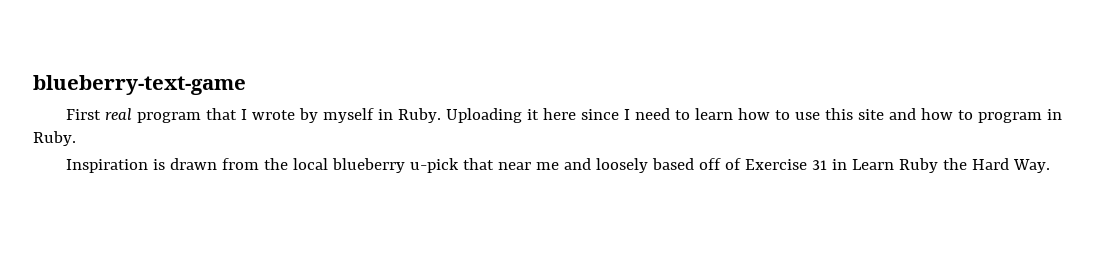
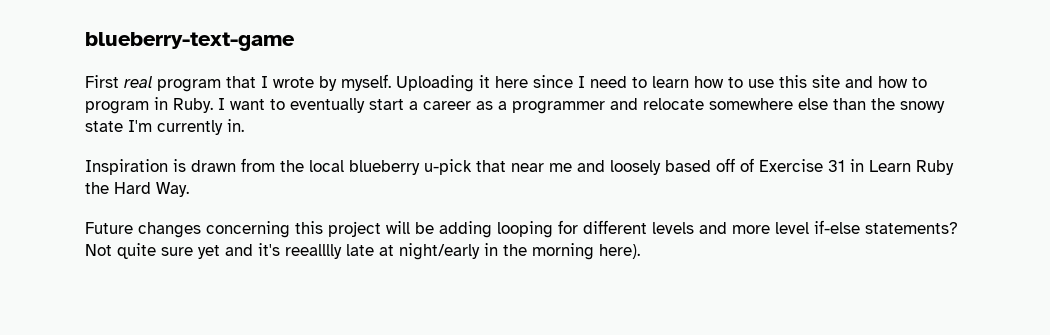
[323,108,442,123] myself in Ruby. -> [341,74,391,91] myself.
(76, 138) none -> [218,98,945,114] [85,119,244,135] I want to eventually start a career as a programmer and relocate somewhere else than the snowy state I'm currently in.
(1050, 166) none -> [85,220,958,238] [85,243,640,260] // Future changes concerning this project will be adding looping for different levels and more level if-else statements? Not quite sure yet and it's reealllly late at night/early in the morning here).

